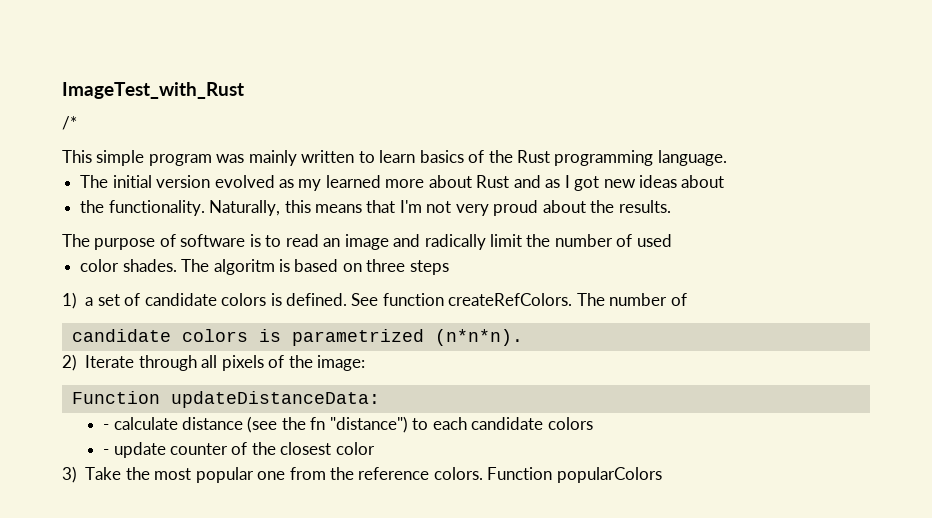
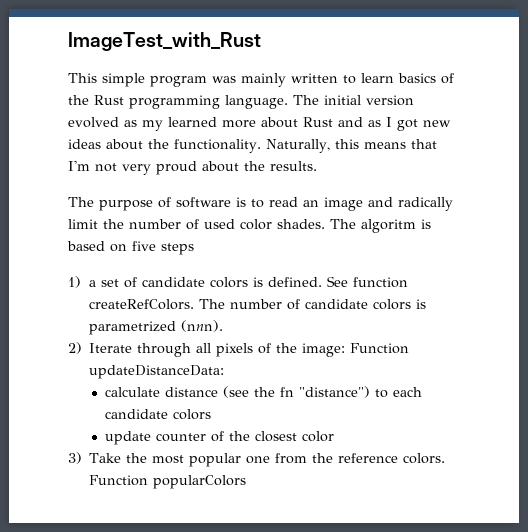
[62,116,77,130] // /* -> (261, 41) none
(727, 158) // -> (288, 102) none
(725, 181) // -> (143, 144) none
(672, 240) // -> (235, 224) none
[366,259,406,272] three -> [132,241,156,251] five
(687, 299) // -> (300, 304) none
[434,329,523,346] (n*n*n). -> [180,320,223,332] (nnn).
(365, 363) // -> (346, 350) none
[103,424,110,430] - -> (225, 372) none
[103,449,110,455] - -> (211, 414) none

